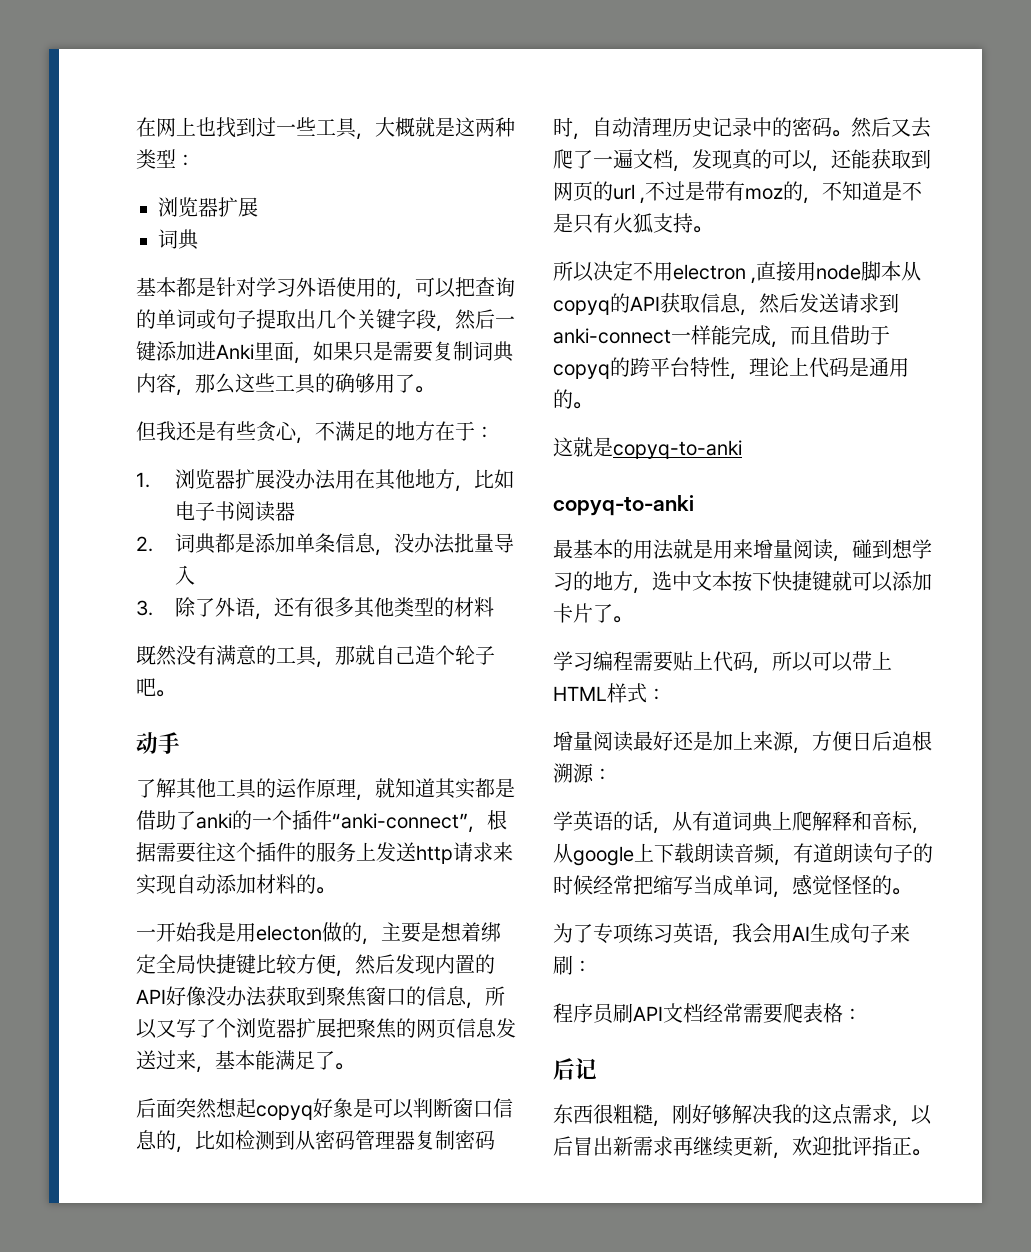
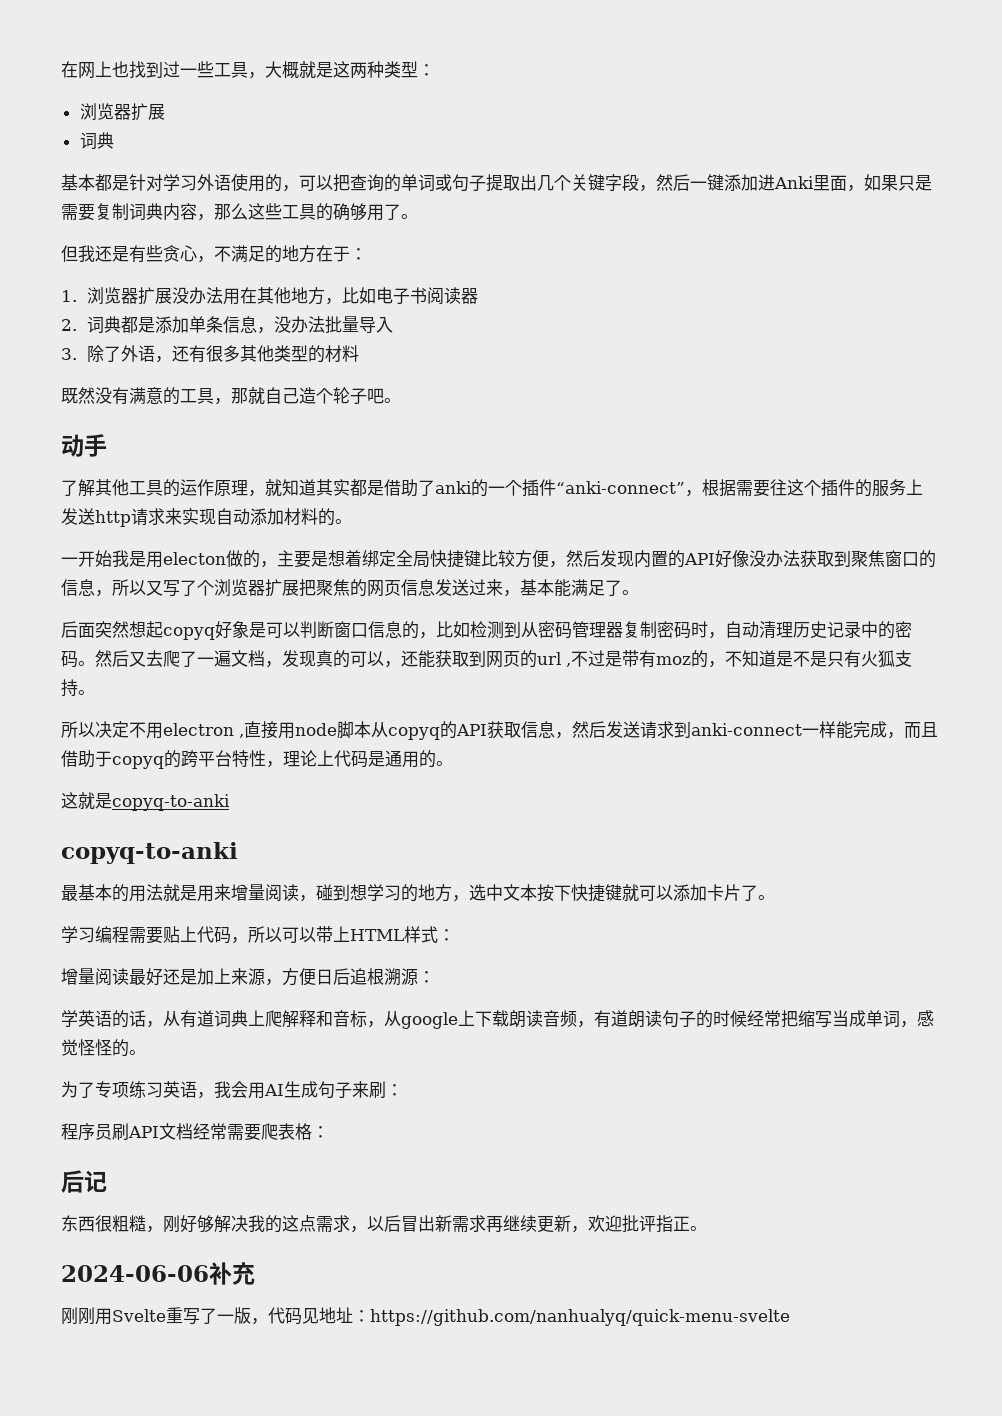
(931, 1152) none -> [61,1262,255,1285] [61,1307,790,1326] // 2024-06-06补充 // 刚刚用Svelte重写了一版，代码见地址：https://github.com/nanhualyq/quick-menu-svelte

